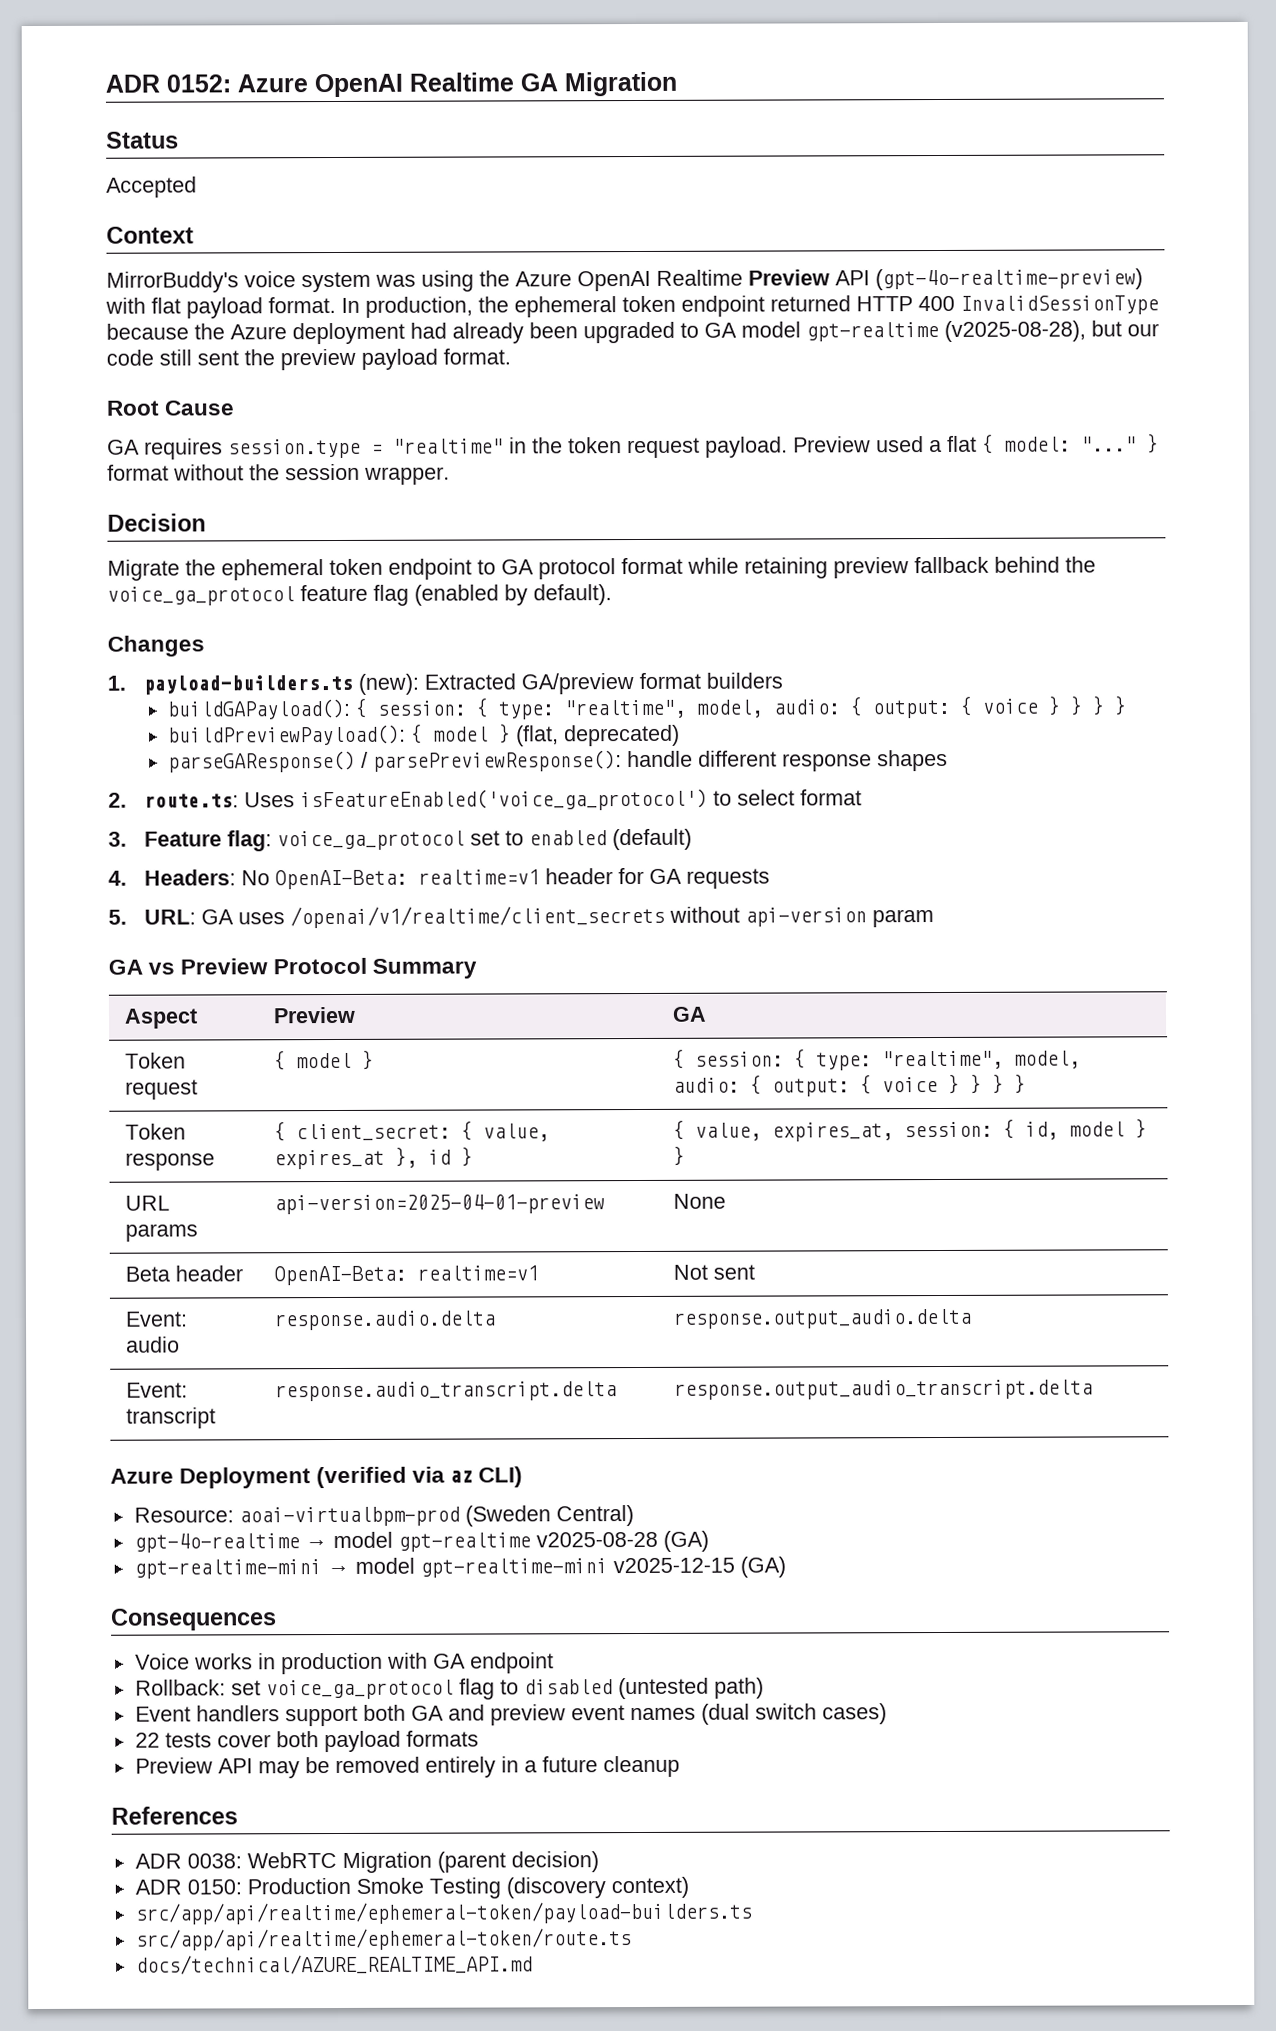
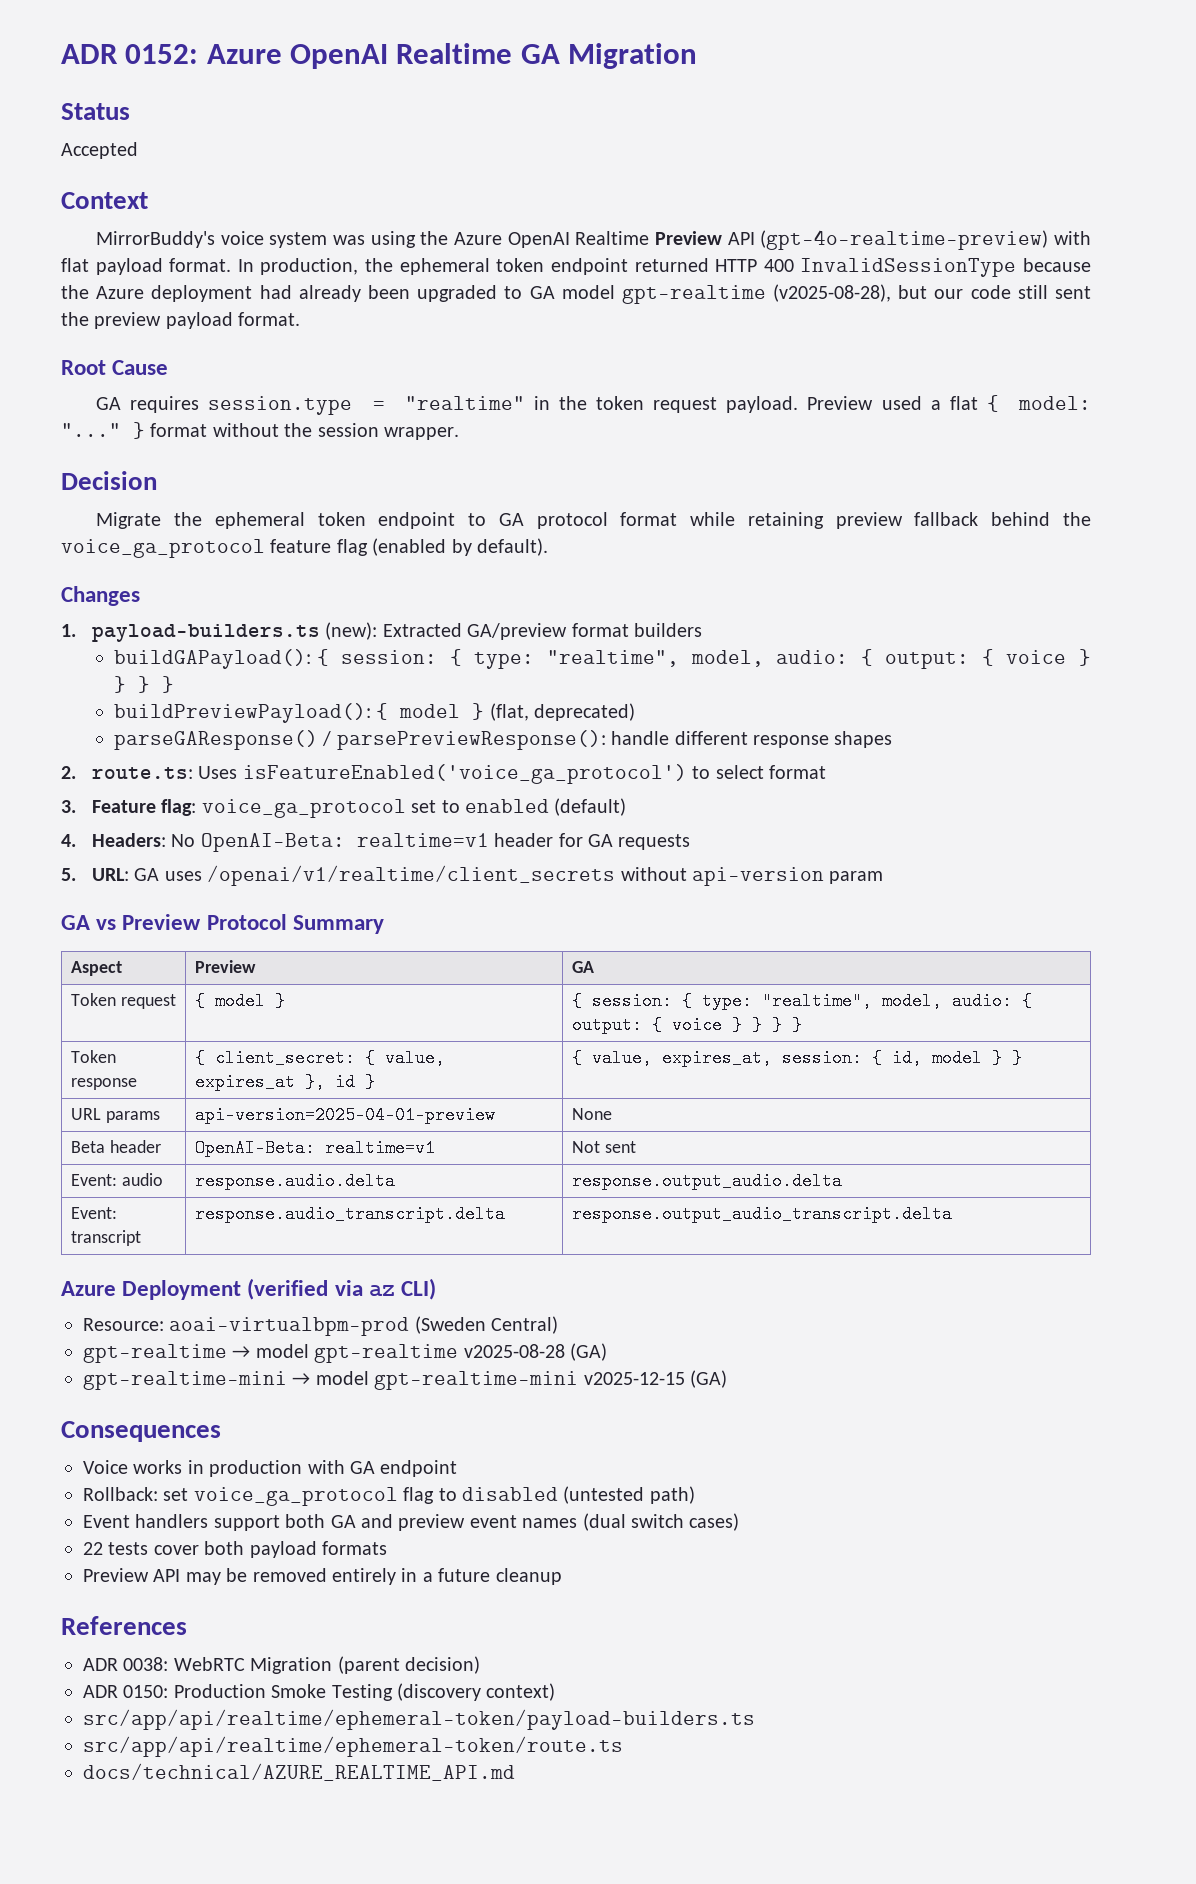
[133,1533,300,1553] gpt-4o-realtime -> [83,1344,227,1363] gpt-realtime

